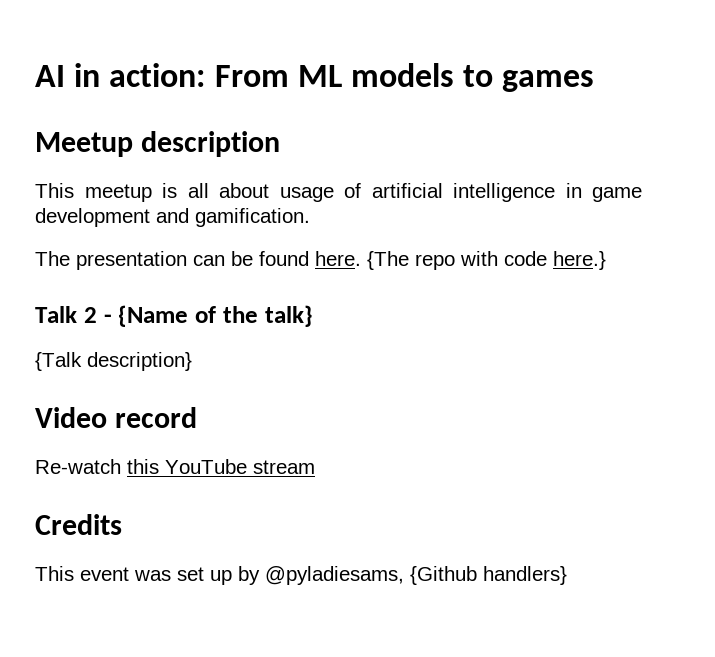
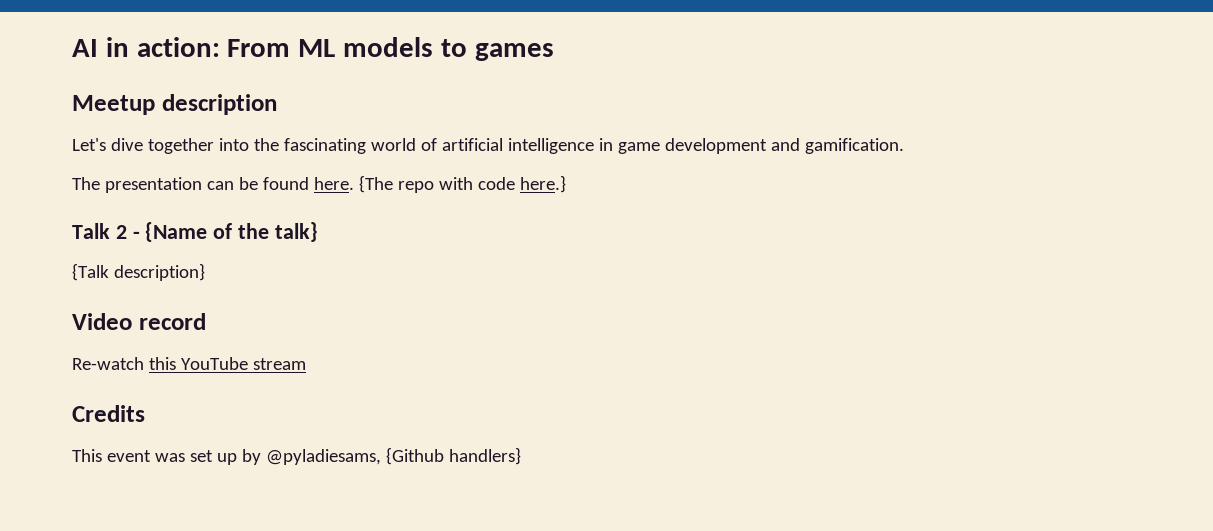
[35,183,334,202] This meetup is all about usage -> [72,138,416,154] Let's dive together into the fascinating world

